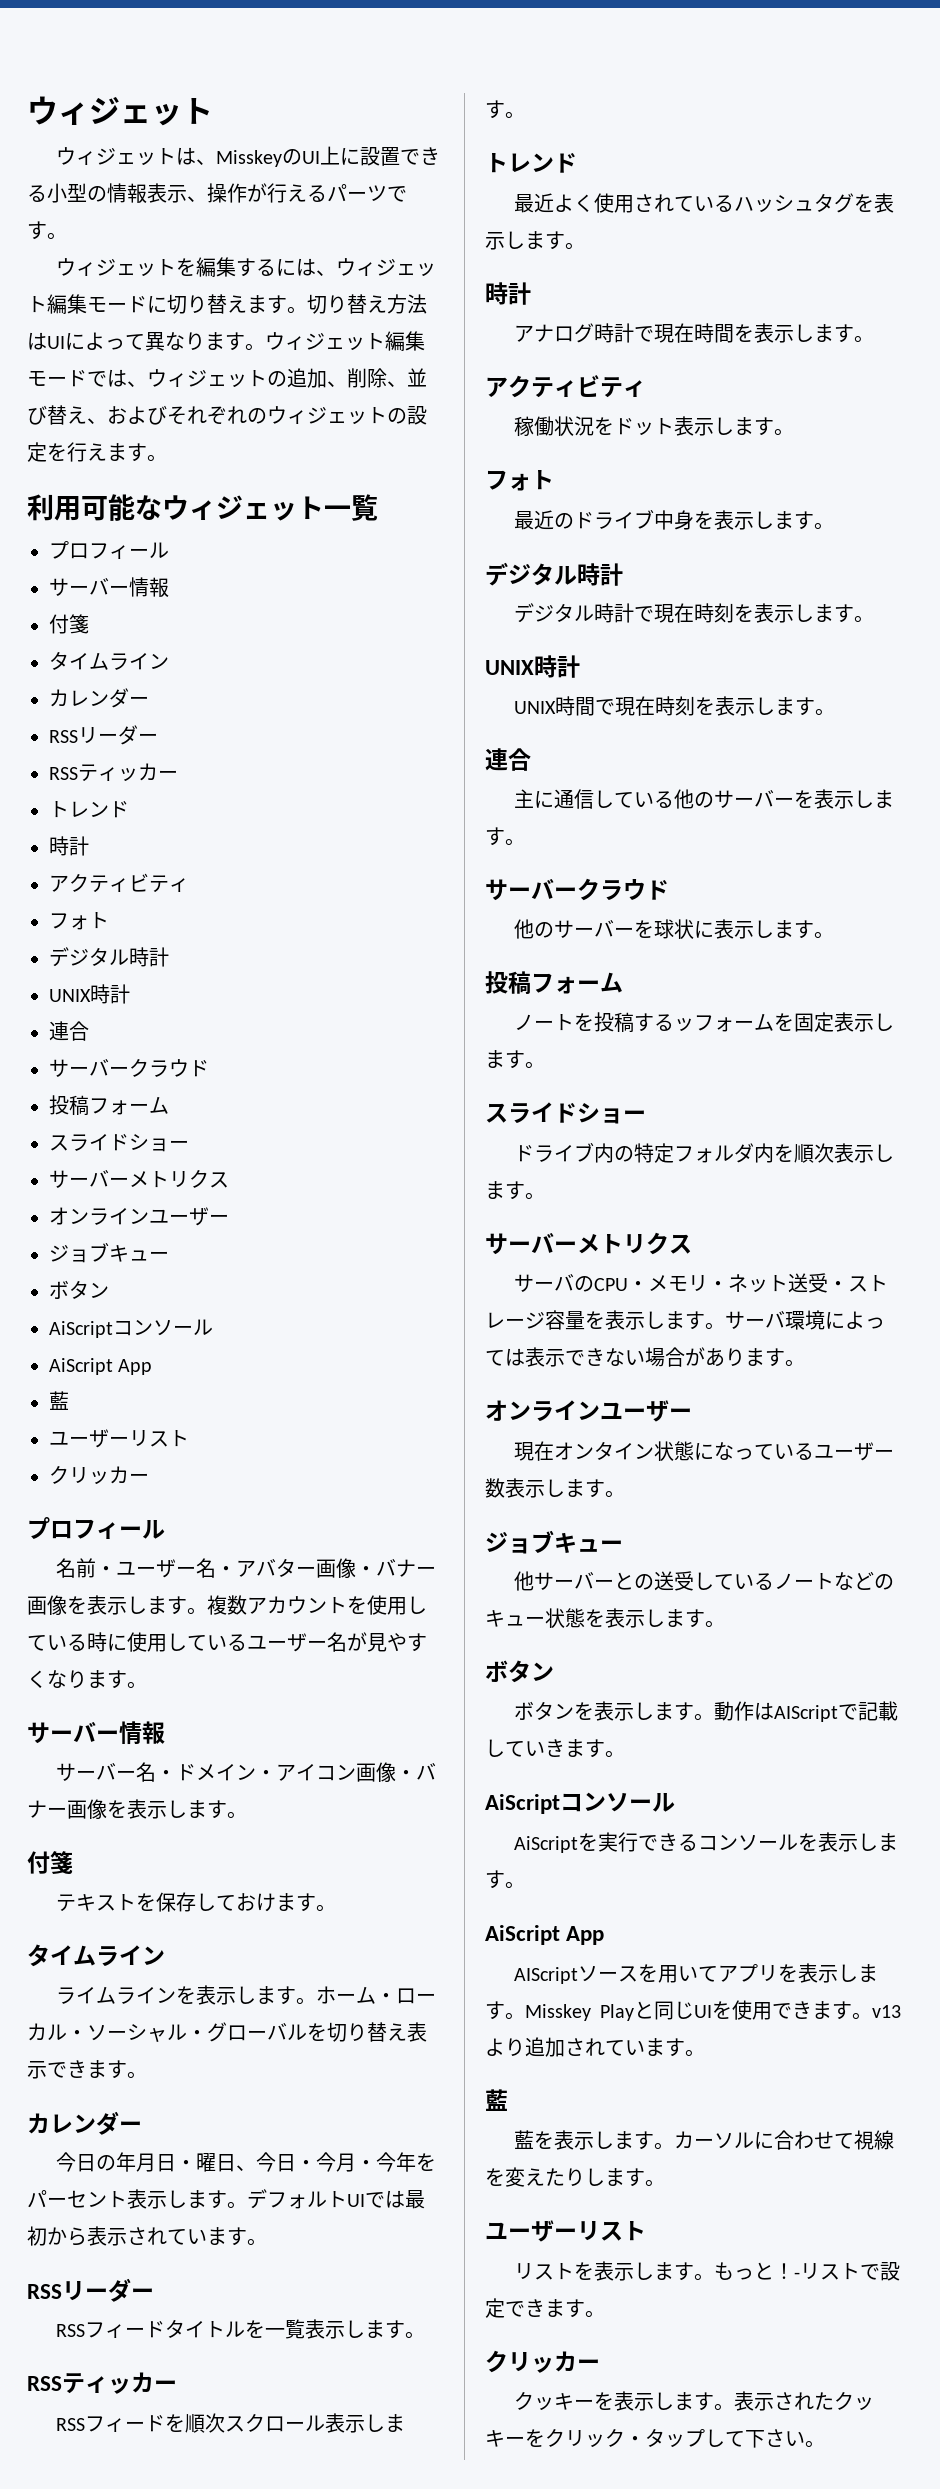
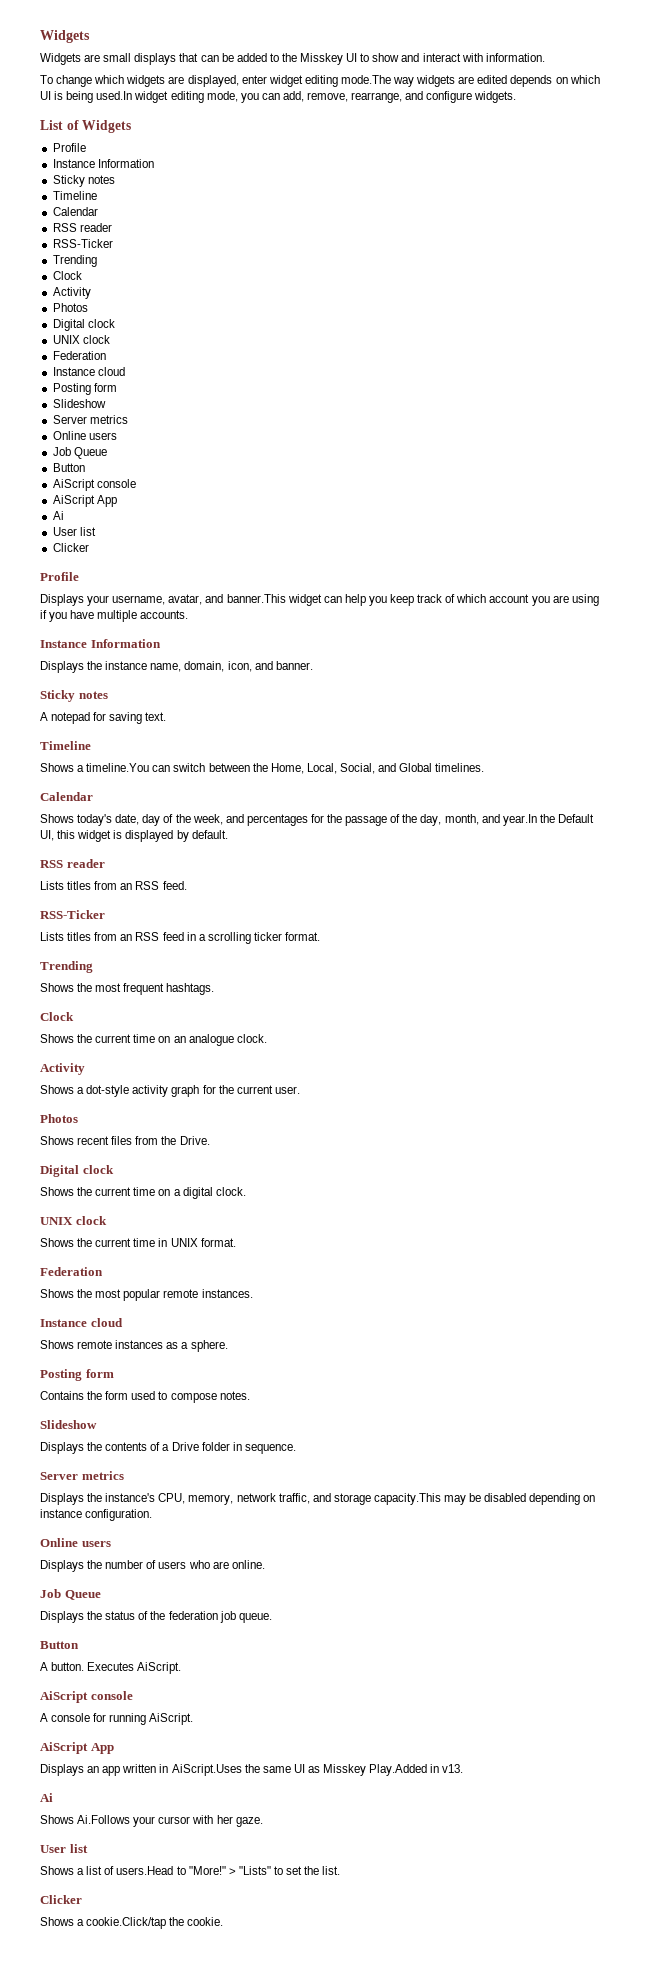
[27,96,213,126] [55,146,440,167] [27,183,407,204] [27,221,67,240] [55,257,436,277] [27,294,427,314] [27,331,425,351] [27,368,427,388] [27,405,427,425] [27,442,167,462] [27,494,378,521] [49,541,169,559] [49,577,169,598] [49,614,89,634] [49,651,169,670] [49,688,149,708] [49,725,158,745] [49,763,178,782] [49,801,129,818] [49,836,89,856] [49,873,189,893] [49,912,109,930] [49,947,169,967] [49,984,130,1004] [49,1021,89,1041] [49,1058,209,1077] [49,1095,169,1116] [49,1134,189,1152] [49,1169,229,1188] [49,1207,229,1226] [49,1242,169,1263] [49,1280,109,1299] [49,1319,213,1338] [49,1358,153,1375] [49,1391,69,1410] [49,1429,189,1448] [49,1465,149,1485] [27,1517,165,1539] [55,1558,436,1578] [27,1595,427,1615] [27,1632,427,1652] [27,1670,147,1689] [27,1721,165,1745] [55,1762,436,1782] [27,1799,247,1819] [27,1851,73,1874] [55,1892,336,1912] [27,1944,165,1967] [55,1985,436,2005] [27,2022,427,2042] [27,2060,147,2079] [27,2111,142,2135] [55,2152,436,2172] [27,2189,425,2209] [27,2226,267,2246] [27,2278,154,2302] [55,2319,425,2339] [27,2372,177,2394] [55,2413,405,2433] [485,100,525,119] [485,153,577,173] [513,193,894,213] [485,231,585,250] [485,282,531,305] [513,323,874,343] [485,375,646,398] [513,416,794,437] [485,470,554,491] [513,509,834,530] [485,562,623,586] [513,603,874,623] [485,655,580,678] [513,696,835,716] [485,748,531,771] [513,789,894,809] [485,827,525,846] [485,878,669,901] [513,919,834,939] [485,971,623,994] [513,1012,894,1033] [485,1050,545,1069] [485,1102,646,1124] [513,1142,894,1163] [485,1181,545,1200] [485,1232,692,1255] [513,1273,888,1293] [485,1310,885,1330] [485,1347,805,1367] [485,1400,692,1422] [513,1441,894,1461] [485,1478,625,1498] [485,1530,623,1554] [513,1571,894,1591] [485,1608,725,1628] [485,1660,554,1683] [513,1701,898,1722] [485,1739,625,1758] [485,1792,675,1814] [513,1832,898,1853] [485,1870,525,1889] [485,1925,605,1945] [513,1963,878,1984] [485,2000,901,2021] [485,2037,705,2057] [485,2089,508,2111] [513,2130,894,2150] [485,2167,665,2187] [485,2220,646,2242] [513,2261,900,2281] [485,2298,605,2318] [485,2350,600,2373] [513,2391,874,2411] [485,2428,825,2448] ウィジェット // ウィジェットは、MisskeyのUI上に設置できる小型の情報表示、操作が行えるパーツです。 // ウィジェットを編集するには、ウィジェット編集モードに切り替えます。切り替え方法はUIによって異なります。ウィジェット編集モードでは、ウィジェットの追加、削除、並び替え、およびそれぞれのウィジェットの設定を行えます。 // 利用可能なウィジェット一覧 // プロフィール // サーバー情報 // 付箋 // タイムライン // カレンダー // RSSリーダー // RSSティッカー // トレンド // 時計 // アクティビティ // フォト // デジタル時計 // UNIX時計 // 連合 // サーバークラウド // 投稿フォーム // スライドショー // サーバーメトリクス // オンラインユーザー // ジョブキュー // ボタン // AiScriptコンソール // AiScript App // 藍 // ユーザーリスト // クリッカー // プロフィール // 名前・ユーザー名・アバター画像・バナー画像を表示します。複数アカウントを使用している時に使用しているユーザー名が見やすくなります。 // サーバー情報 // サーバー名・ドメイン・アイコン画像・バナー画像を表示します。 // 付箋 // テキストを保存しておけます。 // タイムライン // ライムラインを表示します。ホーム・ローカル・ソーシャル・グローバルを切り替え表示できます。 // カレンダー // 今日の年月日・曜日、今日・今月・今年をパーセント表示します。デフォルトUIでは最初から表示されています。 // RSSリーダー // RSSフィードタイトルを一覧表示します。 // RSSティッカー // RSSフィードを順次スクロール表示します。 // トレンド // 最近よく使用されているハッシュタグを表示します。 // 時計 // アナログ時計で現在時間を表示します。 // アクティビティ // 稼働状況をドット表示します。 // フォト // 最近のドライブ中身を表示します。 // デジタル時計 // デジタル時計で現在時刻を表示します。 // UNIX時計 // UNIX時間で現在時刻を表示します。 // 連合 // 主に通信している他のサーバーを表示します。 // サーバークラウド // 他のサーバーを球状に表示します。 // 投稿フォーム // ノートを投稿するッフォームを固定表示します。 // スライドショー // ドライブ内の特定フォルダ内を順次表示します。 // サーバーメトリクス // サーバのCPU・メモリ・ネット送受・ストレージ容量を表示します。サーバ環境によっては表示できない場合があります。 // オンラインユーザー // 現在オンタイン状態になっているユーザー数表示します。 // ジョブキュー // 他サーバーとの送受しているノートなどのキュー状態を表示します。 // ボタン // ボタンを表示します。動作はAIScriptで記載していきます。 // AiScriptコンソール // AiScriptを実行できるコンソールを表示します。 // AiScript App // AIScriptソースを用いてアプリを表示します。Misskey Playと同じUIを使用できます。v13より追加されています。 // 藍 // 藍を表示します。カーソルに合わせて視線を変えたりします。 // ユーザーリスト // リストを表示します。もっと！-リストで設定できます。 // クリッカー // クッキーを表示します。表示されたクッキーをクリック・タップして下さい。 -> [40,30,90,43] [40,53,545,65] [40,75,600,87] [40,91,517,103] [40,120,132,133] [52,143,86,152] [52,159,154,168] [52,175,115,187] [52,191,97,200] [52,207,98,216] [52,223,112,232] [52,239,113,248] [52,255,97,267] [52,271,82,280] [52,287,91,299] [52,303,88,312] [52,319,115,331] [52,335,110,344] [52,351,106,360] [52,367,125,376] [52,383,117,395] [52,399,106,408] [52,415,128,424] [52,431,117,440] [52,447,107,459] [52,463,85,472] [52,479,136,491] [52,495,117,507] [52,511,64,520] [52,527,96,536] [52,543,89,552] [40,572,79,581] [40,594,599,606] [40,610,189,622] [40,639,161,648] [40,661,313,673] [40,690,108,702] [40,712,167,724] [40,741,91,750] [40,763,485,774] [40,792,93,801] [40,814,594,826] [40,830,228,842] [40,859,105,868] [40,881,187,890] [40,910,105,919] [40,932,321,944] [40,961,93,973] [40,983,215,995] [40,1012,74,1021] [40,1034,267,1046] [40,1063,85,1075] [40,1085,300,1097] [40,1114,78,1123] [40,1136,210,1145] [40,1165,114,1177] [40,1187,246,1199] [40,1216,107,1225] [40,1238,236,1247] [40,1267,103,1276] [40,1289,253,1301] [40,1318,123,1327] [40,1340,228,1352] [40,1369,114,1381] [40,1391,250,1403] [40,1420,97,1429] [40,1442,296,1454] [40,1471,124,1480] [40,1493,596,1505] [40,1509,153,1521] [40,1538,111,1547] [40,1560,265,1572] [40,1589,101,1600] [40,1611,272,1623] [40,1641,79,1649] [40,1662,182,1674] [40,1691,133,1703] [40,1713,194,1725] [40,1742,114,1754] [40,1764,464,1776] [40,1793,53,1802] [40,1815,263,1827] [40,1844,88,1853] [40,1866,341,1875] [40,1895,82,1904] [40,1917,224,1929] Widgets // Widgets are small displays that can be added to the Misskey UI to show and interact with information. // To change which widgets are displayed, enter widget editing mode.The way widgets are edited depends on which UI is being used.In widget editing mode, you can add, remove, rearrange, and configure widgets. // List of Widgets // Profile // Instance Information // Sticky notes // Timeline // Calendar // RSS reader // RSS-Ticker // Trending // Clock // Activity // Photos // Digital clock // UNIX clock // Federation // Instance cloud // Posting form // Slideshow // Server metrics // Online users // Job Queue // Button // AiScript console // AiScript App // Ai // User list // Clicker // Profile // Displays your username, avatar, and banner.This widget can help you keep track of which account you are using if you have multiple accounts. // Instance Information // Displays the instance name, domain, icon, and banner. // Sticky notes // A notepad for saving text. // Timeline // Shows a timeline.You can switch between the Home, Local, Social, and Global timelines. // Calendar // Shows today's date, day of the week, and percentages for the passage of the day, month, and year.In the Default UI, this widget is displayed by default. // RSS reader // Lists titles from an RSS feed. // RSS-Ticker // Lists titles from an RSS feed in a scrolling ticker format. // Trending // Shows the most frequent hashtags. // Clock // Shows the current time on an analogue clock. // Activity // Shows a dot-style activity graph for the current user. // Photos // Shows recent files from the Drive. // Digital clock // Shows the current time on a digital clock. // UNIX clock // Shows the current time in UNIX format. // Federation // Shows the most popular remote instances. // Instance cloud // Shows remote instances as a sphere. // Posting form // Contains the form used to compose notes. // Slideshow // Displays the contents of a Drive folder in sequence. // Server metrics // Displays the instance's CPU, memory, network traffic, and storage capacity.This may be disabled depending on instance configuration. // Online users // Displays the number of users who are online. // Job Queue // Displays the status of the federation job queue. // Button // A button. Executes AiScript. // AiScript console // A console for running AiScript. // AiScript App // Displays an app written in AiScript.Uses the same UI as Misskey Play.Added in v13. // Ai // Shows Ai.Follows your cursor with her gaze. // User list // Shows a list of users.Head to "More!" > "Lists" to set the list. // Clicker // Shows a cookie.Click/tap the cookie.

